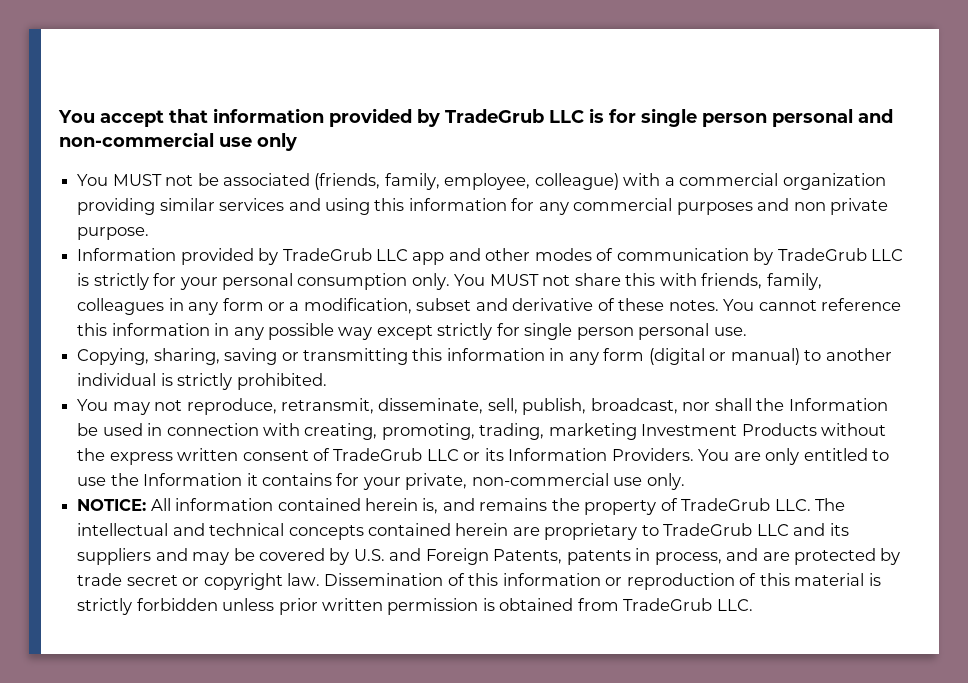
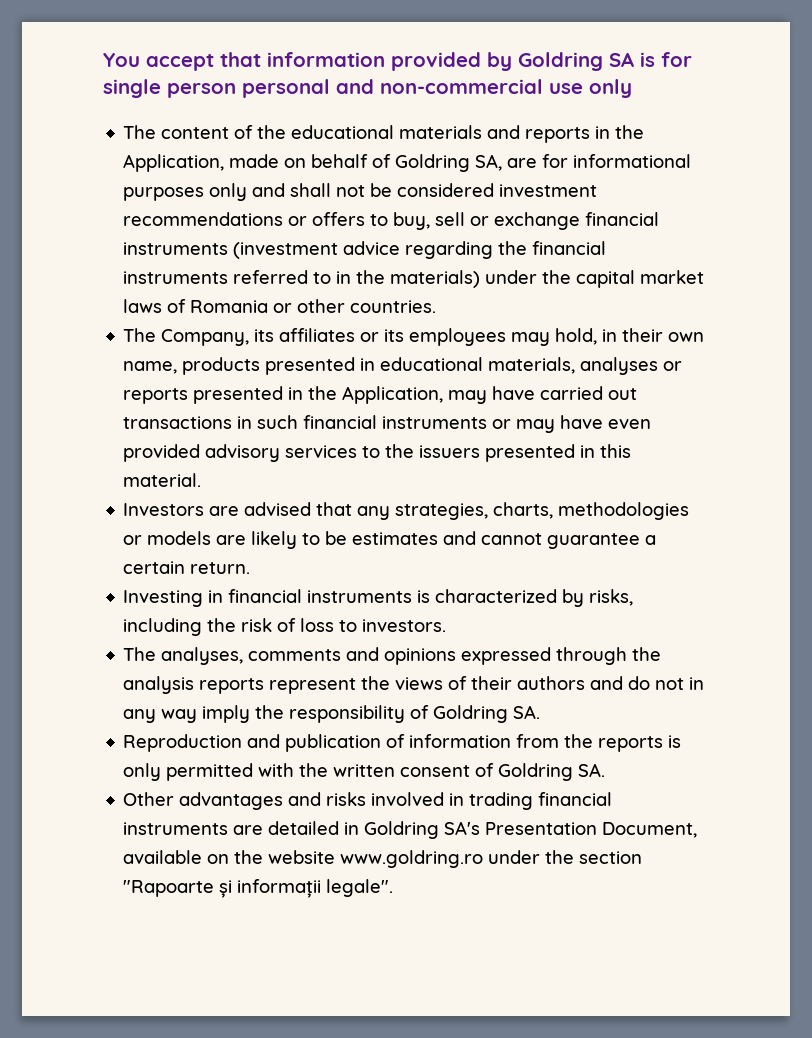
[445,109,584,123] TradeGrub LLC -> [518,52,634,71] Goldring SA
[77,173,886,190] [77,198,889,215] [77,227,150,240] [77,248,904,265] [77,273,822,290] [77,298,901,315] [77,323,747,340] [77,348,892,365] [77,373,327,390] [77,398,888,415] [77,423,887,440] [77,448,889,465] [77,473,685,490] [77,498,846,515] [77,523,849,540] [77,548,901,565] [77,573,881,590] [77,598,753,615] You MUST not be associated (friends, family, employee, colleague) with a commercial organization providing similar services and using this information for any commercial purposes and non private purpose. // Information provided by TradeGrub LLC app and other modes of communication by TradeGrub LLC is strictly for your personal consumption only. You MUST not share this with friends, family, colleagues in any form or a modification, subset and derivative of these notes. You cannot reference this information in any possible way except strictly for single person personal use. // Copying, sharing, saving or transmitting this information in any form (digital or manual) to another individual is strictly prohibited. // You may not reproduce, retransmit, disseminate, sell, publish, broadcast, nor shall the Information be used in connection with creating, promoting, trading, marketing Investment Products without the express written consent of TradeGrub LLC or its Information Providers. You are only entitled to use the Information it contains for your private, non-commercial use only. // NOTICE: All information contained herein is, and remains the property of TradeGrub LLC. The intellectual and technical concepts contained herein are proprietary to TradeGrub LLC and its suppliers and may be covered by U.S. and Foreign Patents, patents in process, and are protected by trade secret or copyright law. Dissemination of this information or reproduction of this material is strictly forbidden unless prior written permission is obtained from TradeGrub LLC. -> [123,125,645,143] [123,154,692,172] [123,183,598,201] [123,212,660,230] [123,241,607,259] [123,270,705,288] [123,299,437,313] [123,328,705,346] [123,357,683,375] [123,386,638,404] [123,415,652,433] [123,444,632,462] [123,473,202,487] [123,502,690,520] [123,531,657,549] [123,561,251,574] [123,589,634,607] [123,618,447,636] [123,647,662,665] [123,676,705,694] [123,705,541,723] [123,734,682,752] [123,763,606,781] [123,792,613,810] [123,821,698,839] [123,850,643,868] [123,879,394,898] The content of the educational materials and reports in the Application, made on behalf of Goldring SA, are for informational purposes only and shall not be considered investment recommendations or offers to buy, sell or exchange financial instruments (investment advice regarding the financial instruments referred to in the materials) under the capital market laws of Romania or other countries. // The Company, its affiliates or its employees may hold, in their own name, products presented in educational materials, analyses or reports presented in the Application, may have carried out transactions in such financial instruments or may have even provided advisory services to the issuers presented in this material. // Investors are advised that any strategies, charts, methodologies or models are likely to be estimates and cannot guarantee a certain return. // Investing in financial instruments is characterized by risks, including the risk of loss to investors. // The analyses, comments and opinions expressed through the analysis reports represent the views of their authors and do not in any way imply the responsibility of Goldring SA. // Reproduction and publication of information from the reports is only permitted with the written consent of Goldring SA. // Other advantages and risks involved in trading financial instruments are detailed in Goldring SA's Presentation Document, available on the website www.goldring.ro under the section "Rapoarte și informații legale".

